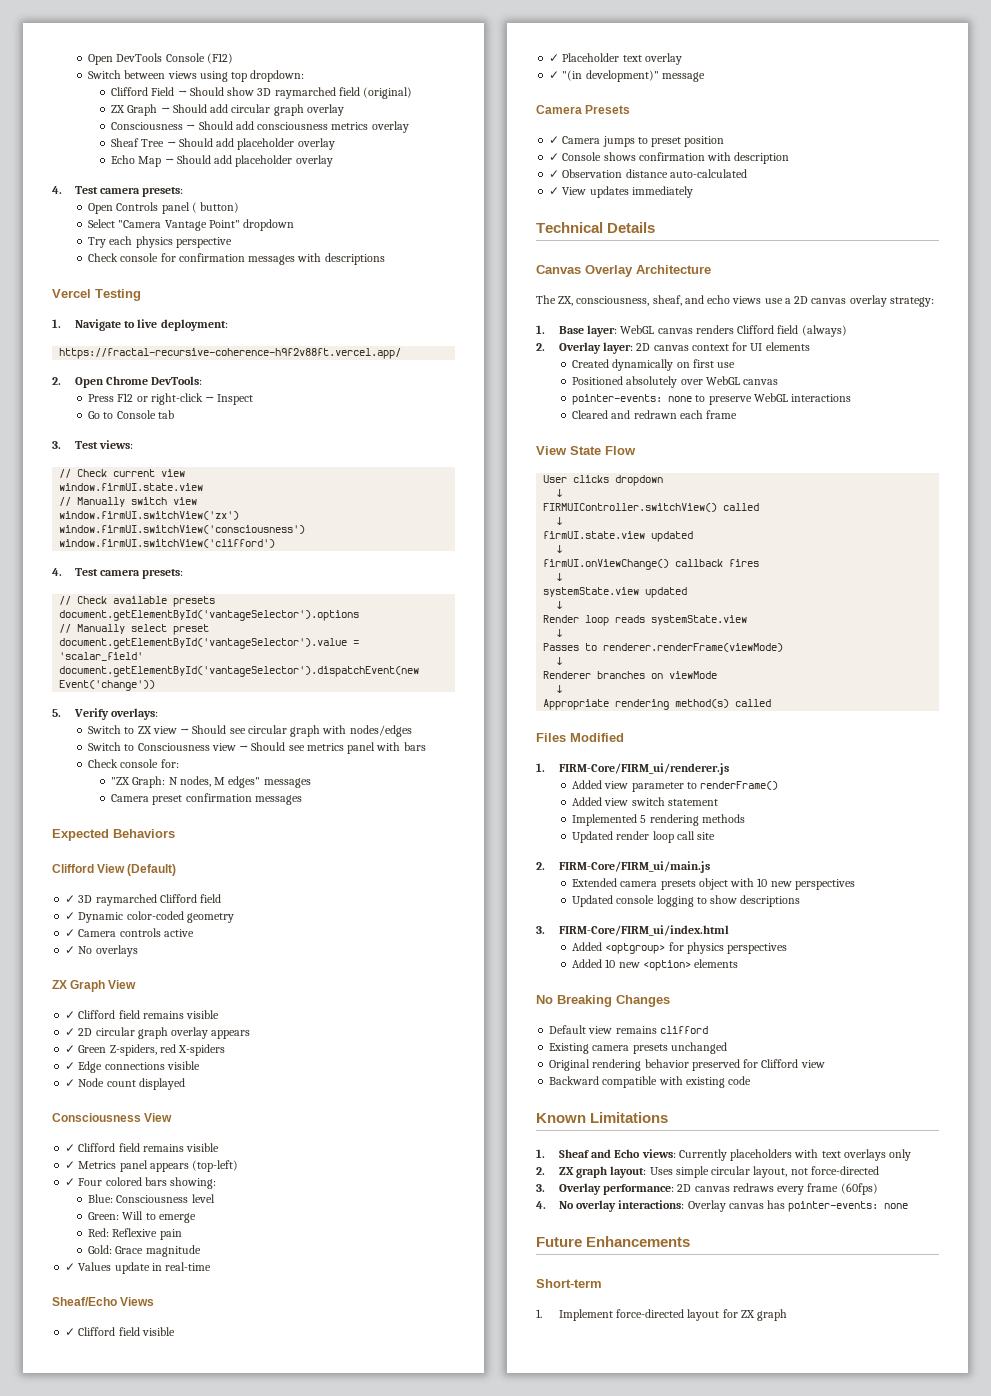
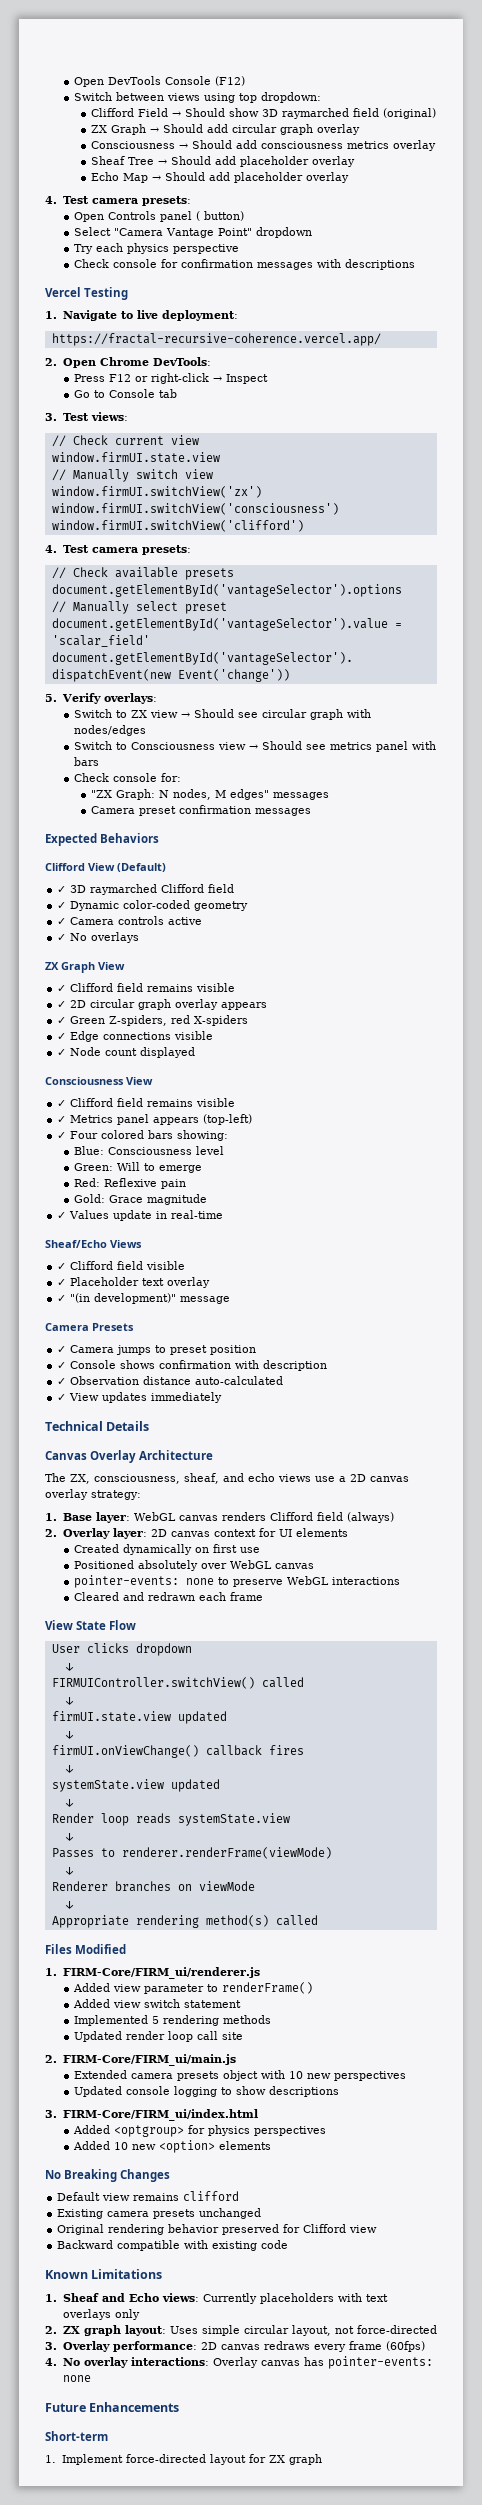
[59,348,402,359] https://fractal-recursive-coherence-h9f2v88ft.vercel.app/ -> [51,333,381,346] https://fractal-recursive-coherence.vercel.app/

